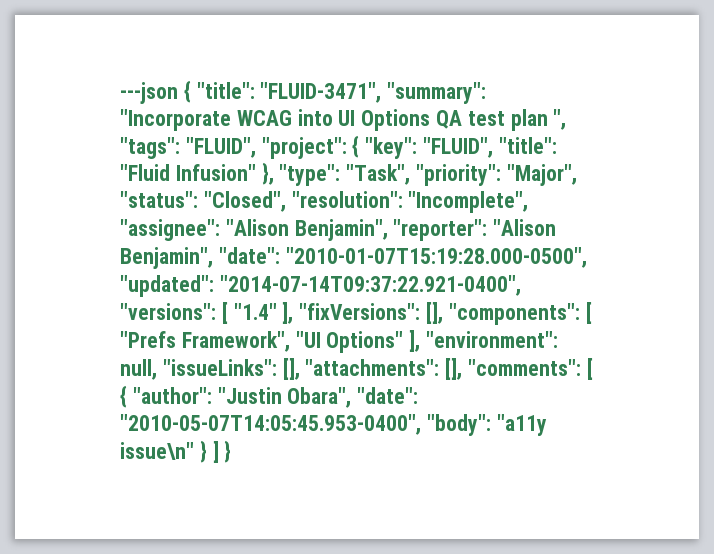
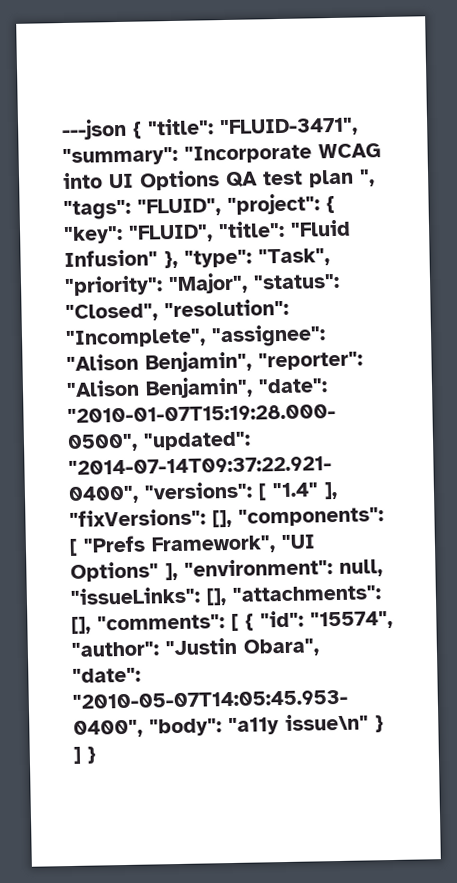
(127, 396) none -> [260,610,393,630] "id": "15574",

